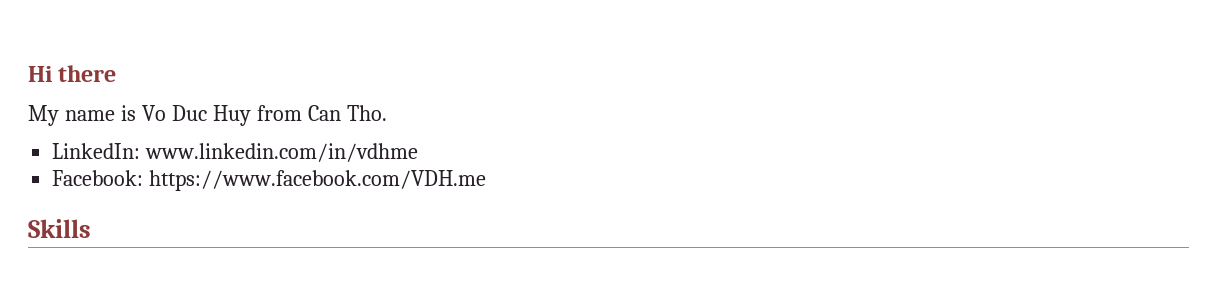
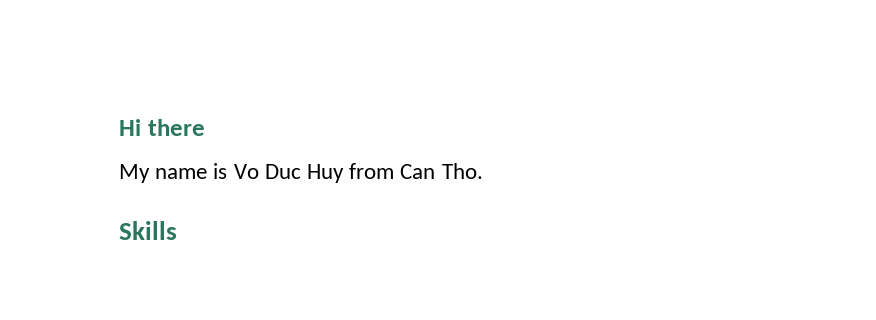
[52,143,419,162] [52,170,487,191] // LinkedIn: www.linkedin.com/in/vdhme // Facebook: https://www.facebook.com/VDH.me -> (483, 171) none

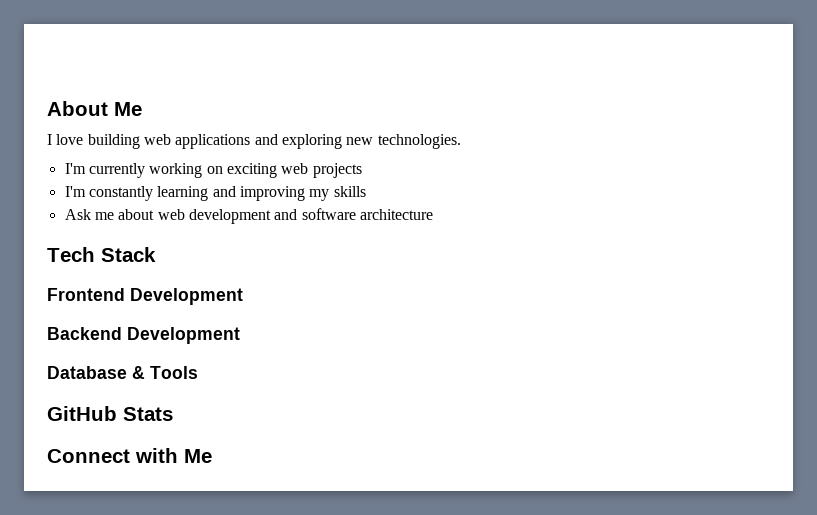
[119,119,205,136] [119,163,483,183] [119,221,177,240] Hi there // My name is Vo Duc Huy from Can Tho. // Skills -> [47,101,142,116] [47,134,461,149] [64,163,362,178] [64,186,366,201] [64,208,433,224] [47,247,156,262] [47,288,243,305] [47,327,240,344] [47,366,198,379] [47,406,173,421] [47,448,212,463] About Me // I love building web applications and exploring new technologies. // I'm currently working on exciting web projects // I'm constantly learning and improving my skills // Ask me about web development and software architecture // Tech Stack // Frontend Development // Backend Development // Database & Tools // GitHub Stats // Connect with Me

